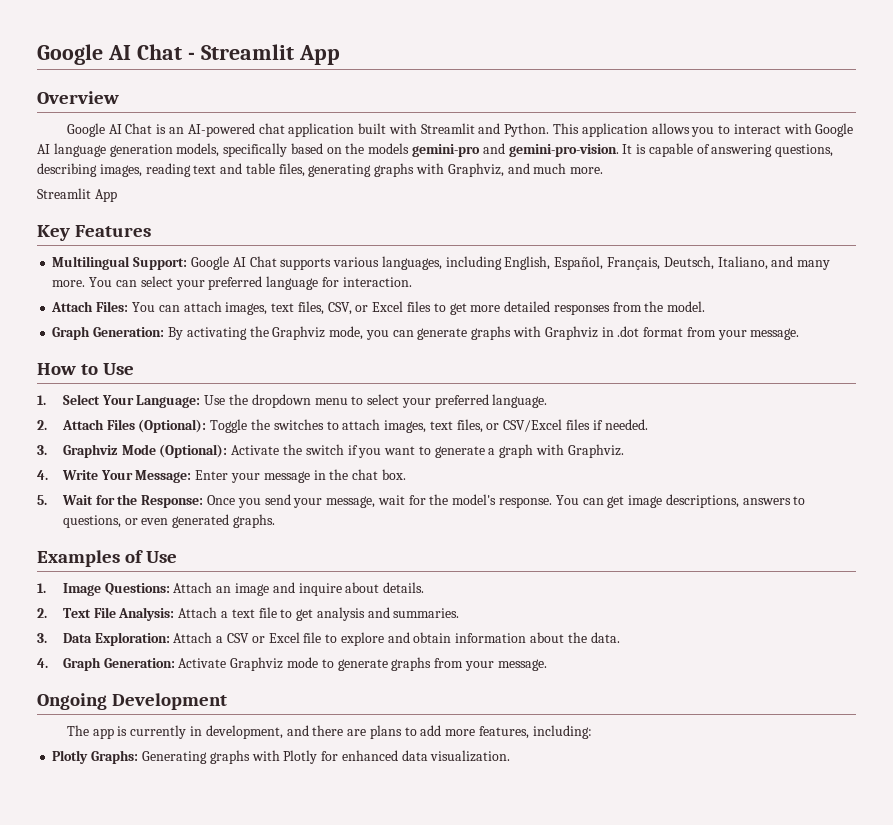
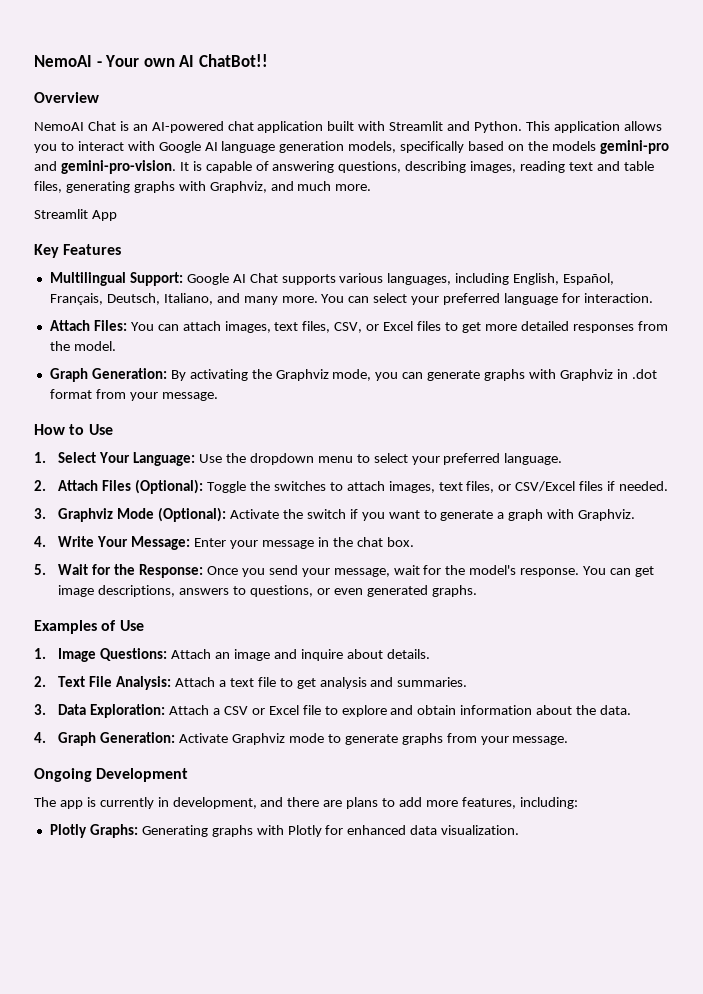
[37,44,340,65] Google AI Chat - Streamlit App -> [34,54,268,67] NemoAI - Your own AI ChatBot!!
[66,123,122,137] Google AI -> [34,122,84,131] NemoAI

